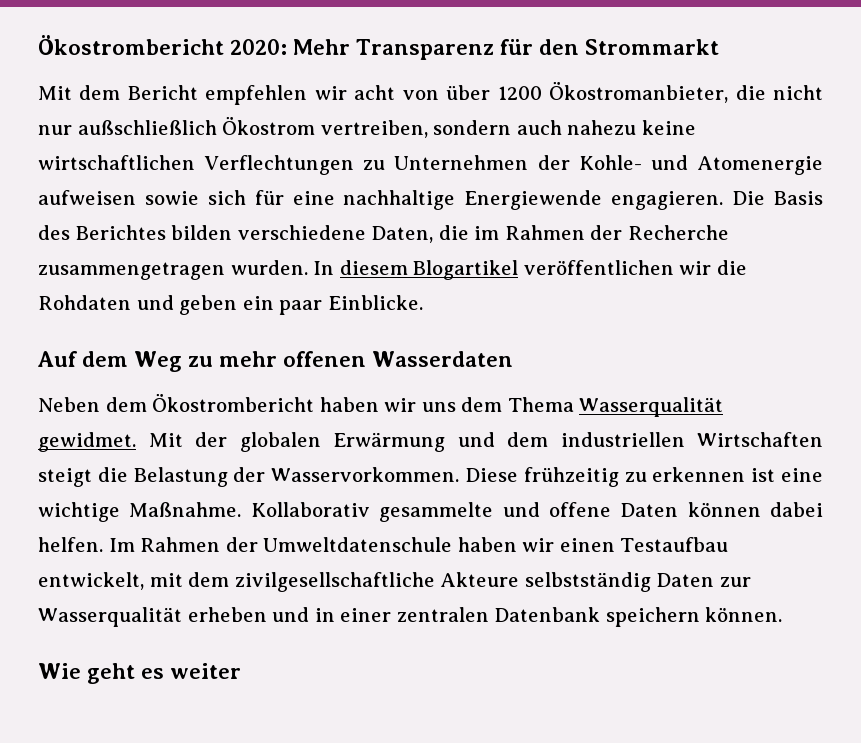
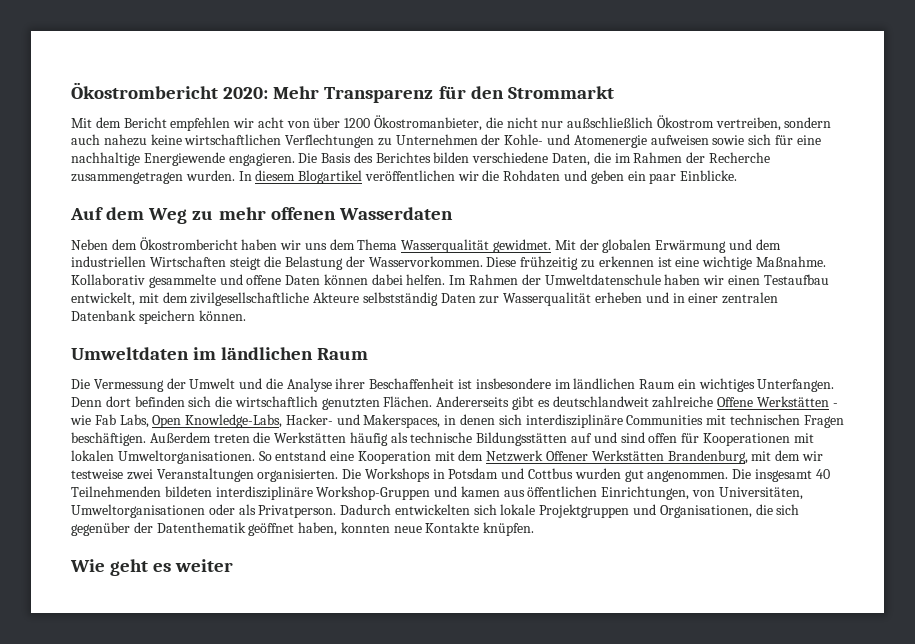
(783, 614) none -> [71,347,369,360] [71,378,835,392] [71,396,838,410] [70,414,844,428] [71,432,814,446] [71,450,823,464] [71,468,830,482] [71,486,803,500] [71,504,800,518] [71,522,535,536] // Umweltdaten im ländlichen Raum // Die Vermessung der Umwelt und die Analyse ihrer Beschaffenheit ist insbesondere im ländlichen Raum ein wichtiges Unterfangen. Denn dort befinden sich die wirtschaftlich genutzten Flächen. Andererseits gibt es deutschlandweit zahlreiche Offene Werkstätten - wie Fab Labs, Open Knowledge-Labs, Hacker- und Makerspaces, in denen sich interdisziplinäre Communities mit technischen Fragen beschäftigen. Außerdem treten die Werkstätten häufig als technische Bildungsstätten auf und sind offen für Kooperationen mit lokalen Umweltorganisationen. So entstand eine Kooperation mit dem Netzwerk Offener Werkstätten Brandenburg, mit dem wir testweise zwei Veranstaltungen organisierten. Die Workshops in Potsdam und Cottbus wurden gut angenommen. Die insgesamt 40 Teilnehmenden bildeten interdisziplinäre Workshop-Gruppen und kamen aus öffentlichen Einrichtungen, von Universitäten, Umweltorganisationen oder als Privatperson. Dadurch entwickelten sich lokale Projektgruppen und Organisationen, die sich gegenüber der Datenthematik geöffnet haben, konnten neue Kontakte knüpfen.

